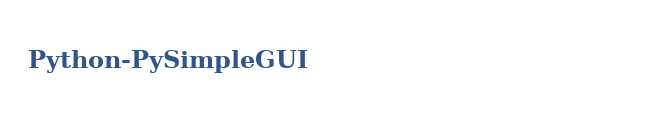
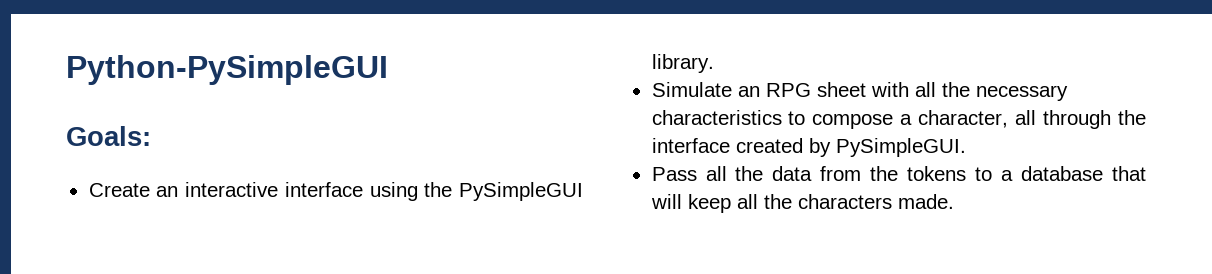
(308, 61) none -> [66,126,151,146] [88,182,583,201] [651,54,714,73] [651,82,1068,101] [651,110,1146,129] [651,138,966,157] [651,166,1146,181] [650,194,954,213] // Goals: // Create an interactive interface using the PySimpleGUI library. // Simulate an RPG sheet with all the necessary characteristics to compose a character, all through the interface created by PySimpleGUI. // Pass all the data from the tokens to a database that will keep all the characters made.

